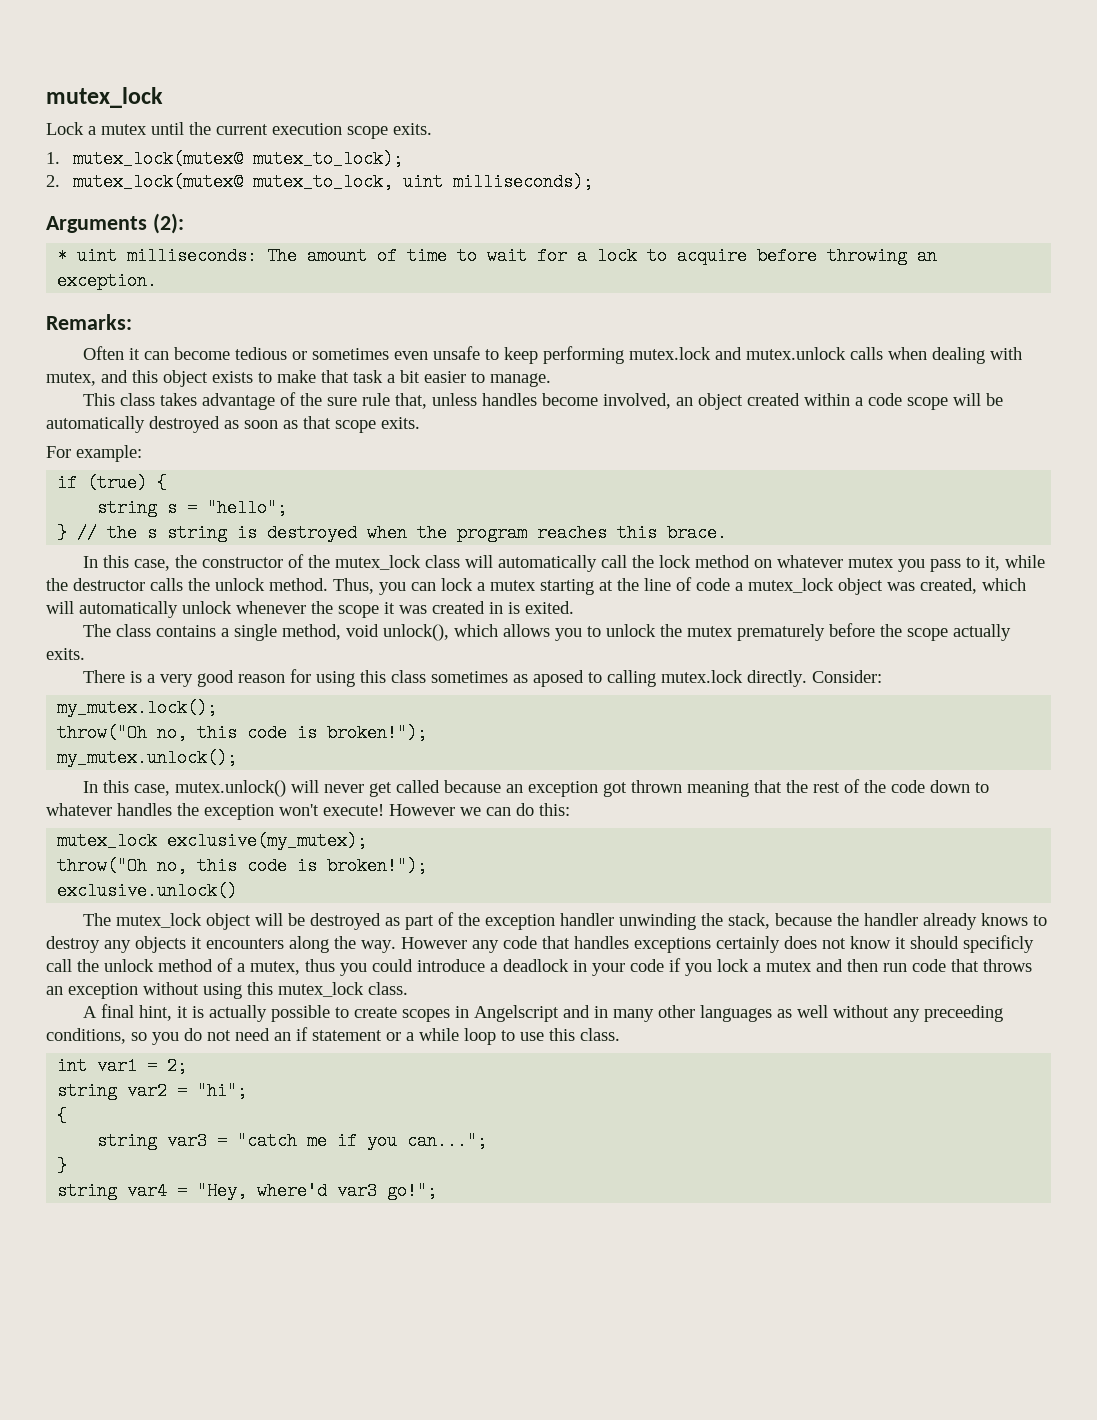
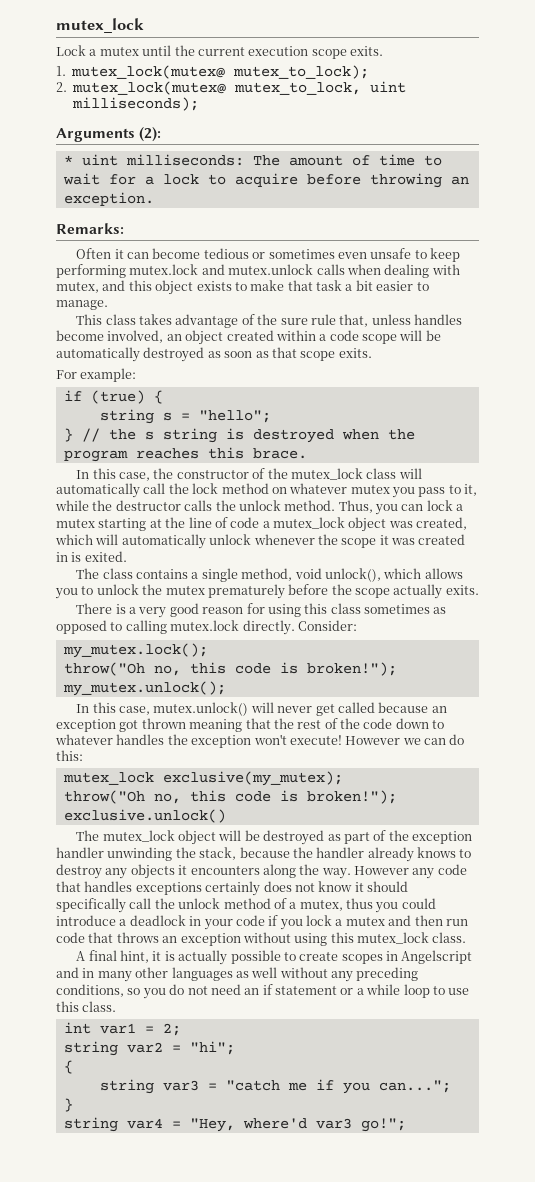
[532,670,584,687] aposed -> [56,620,107,634] opposed
[963,935,1034,953] specificly -> [56,898,126,913] specifically
[923,1005,1003,1022] preceeding -> [356,967,419,981] preceding

